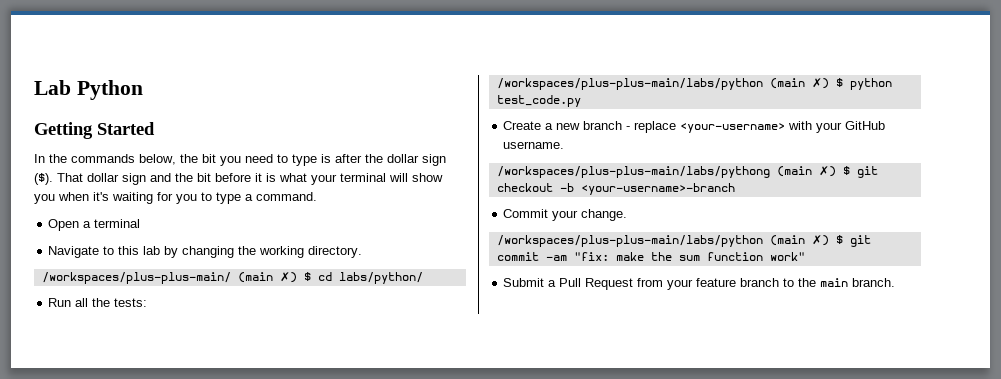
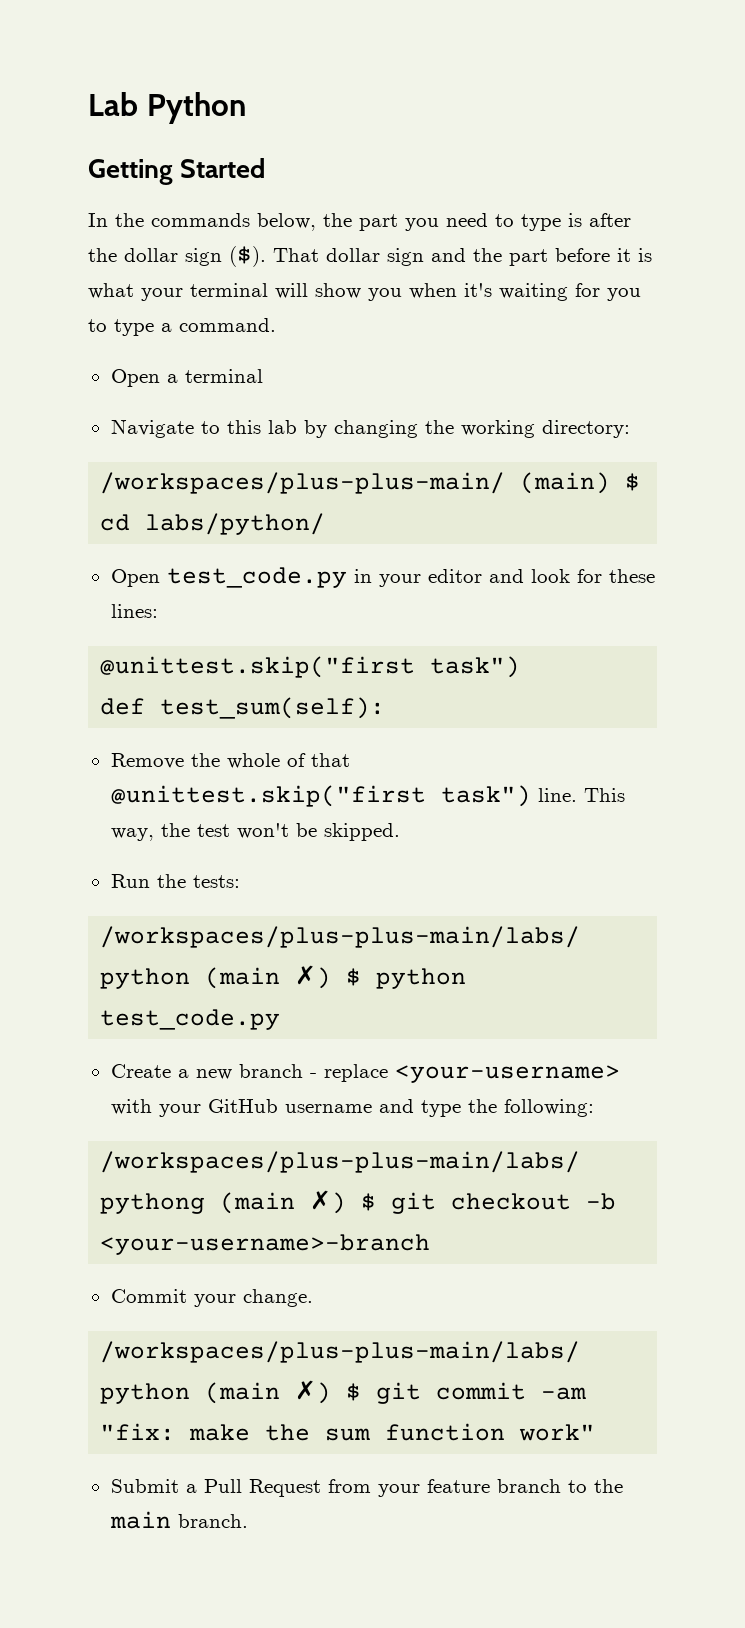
[202,154,216,163] bit -> [359,214,398,231] part
[197,173,211,182] bit -> [509,249,548,266] part
[308,246,363,258] directory. -> [541,420,630,438] directory:
[237,272,297,283] (main ✗) -> [520,472,611,494] (main)
(423, 278) none -> [110,567,655,588] [110,604,158,618] [100,656,521,678] [100,697,386,719] [110,753,350,769] [110,785,625,807] [110,823,400,841] // Open test_code.py in your editor and look for these lines: // @unittest.skip("first task") // def test_sum(self): // Remove the whole of that @unittest.skip("first task") line. This way, the test won't be skipped.
[75,298,89,307] all -> (150, 881) none
[503,141,565,149] username. -> [284,1099,594,1117] username and type the following:

